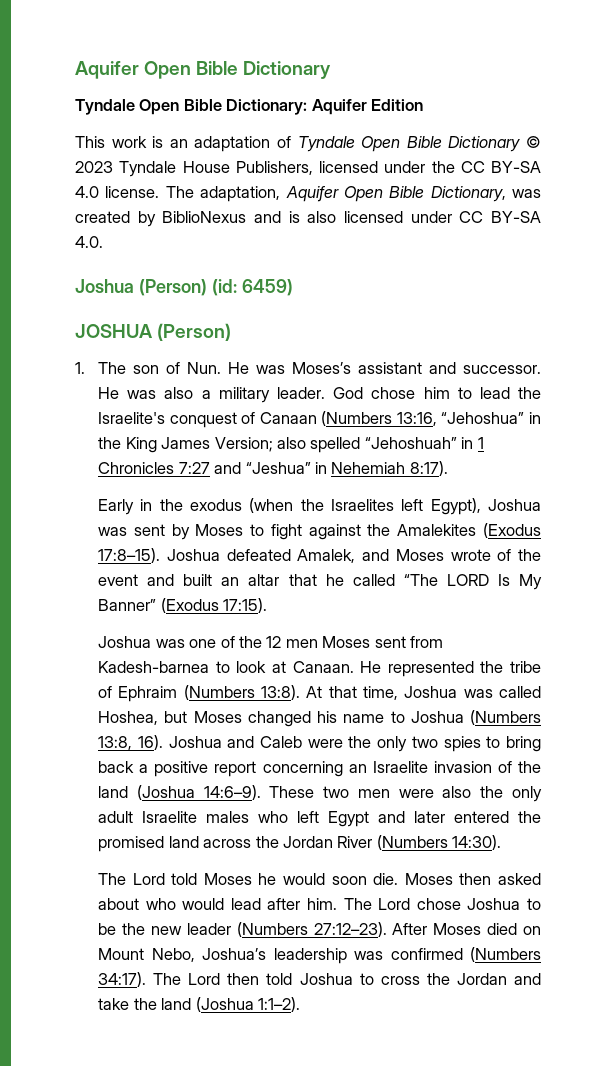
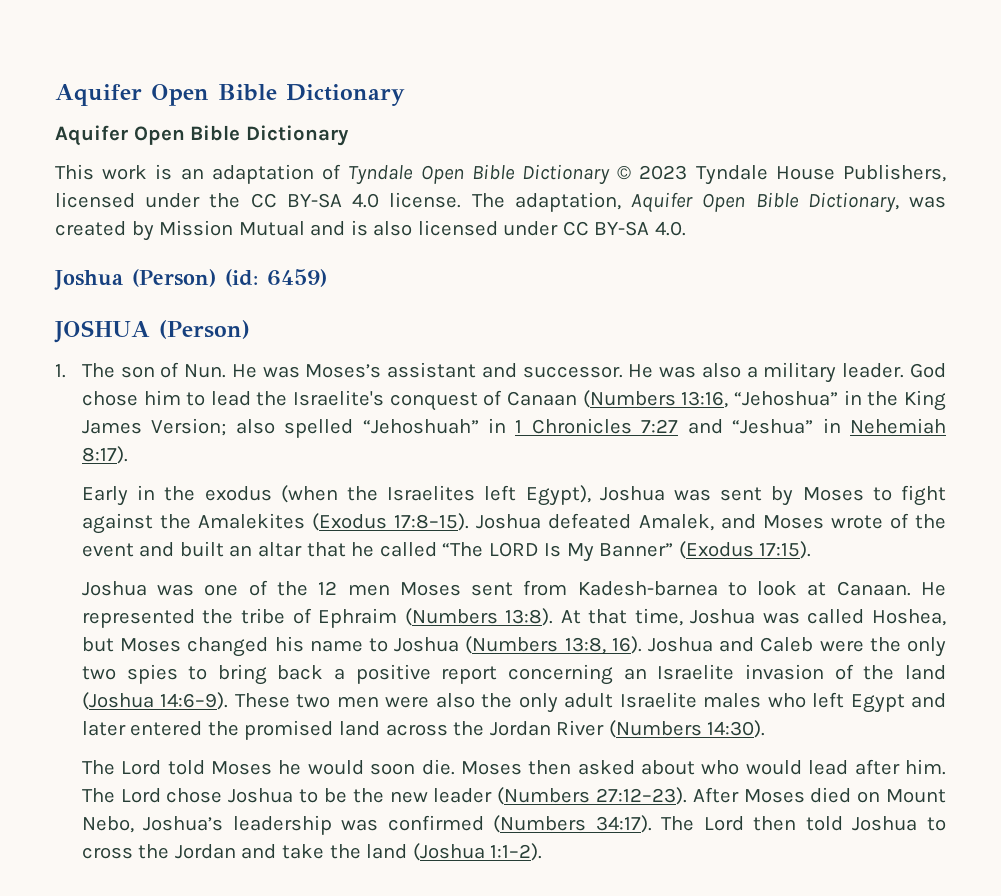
[75,61,332,79] [75,99,424,115] Aquifer Open Bible Dictionary // Tyndale Open Bible Dictionary: Aquifer Edition -> [55,84,405,106] [55,125,349,146] Aquifer Open Bible Dictionary // Aquifer Open Bible Dictionary
[162,211,247,223] BiblioNexus -> [159,220,305,236] Mission Mutual

